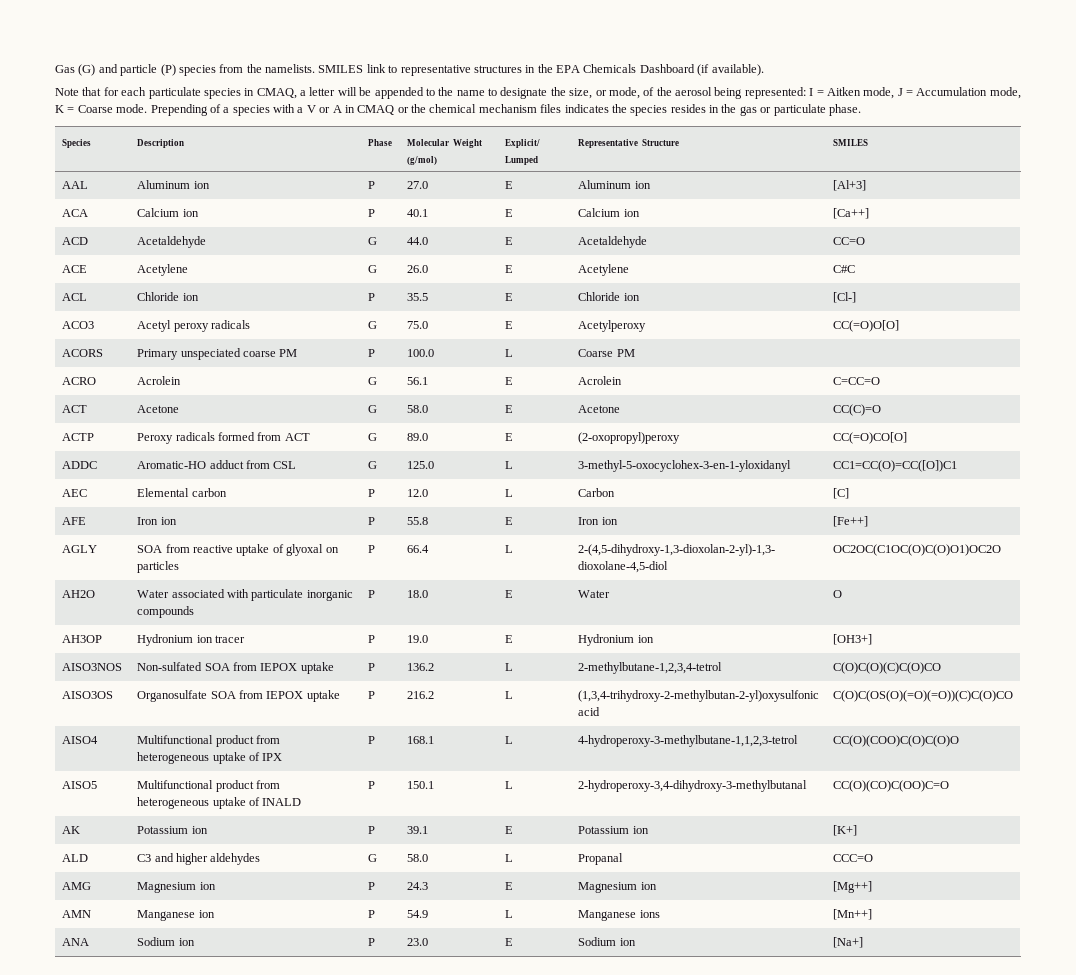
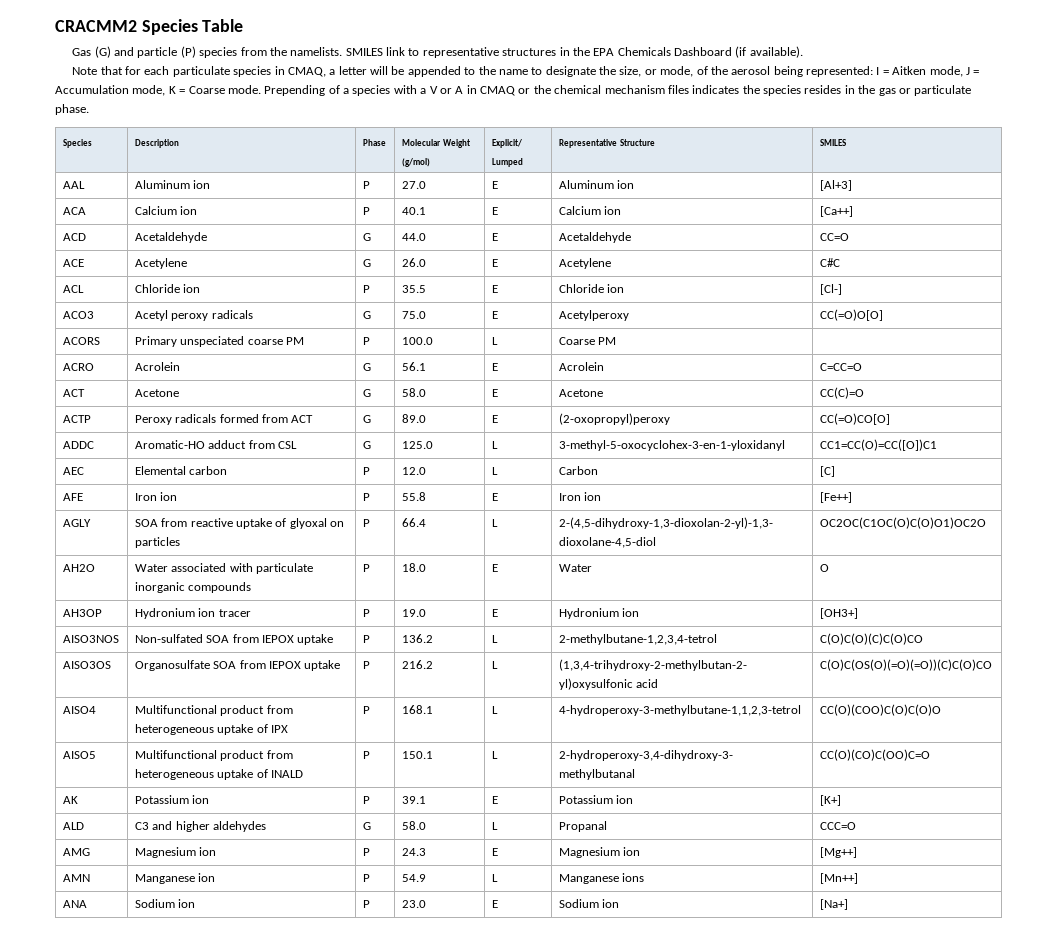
(55, 69) none -> [55,19,244,35] CRACMM2 Species Table //

